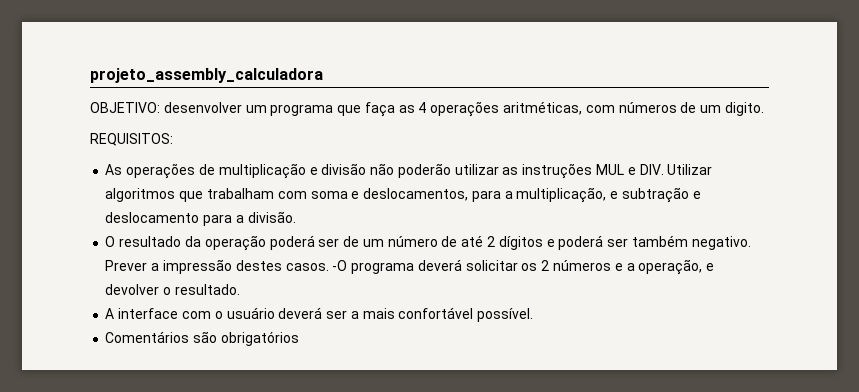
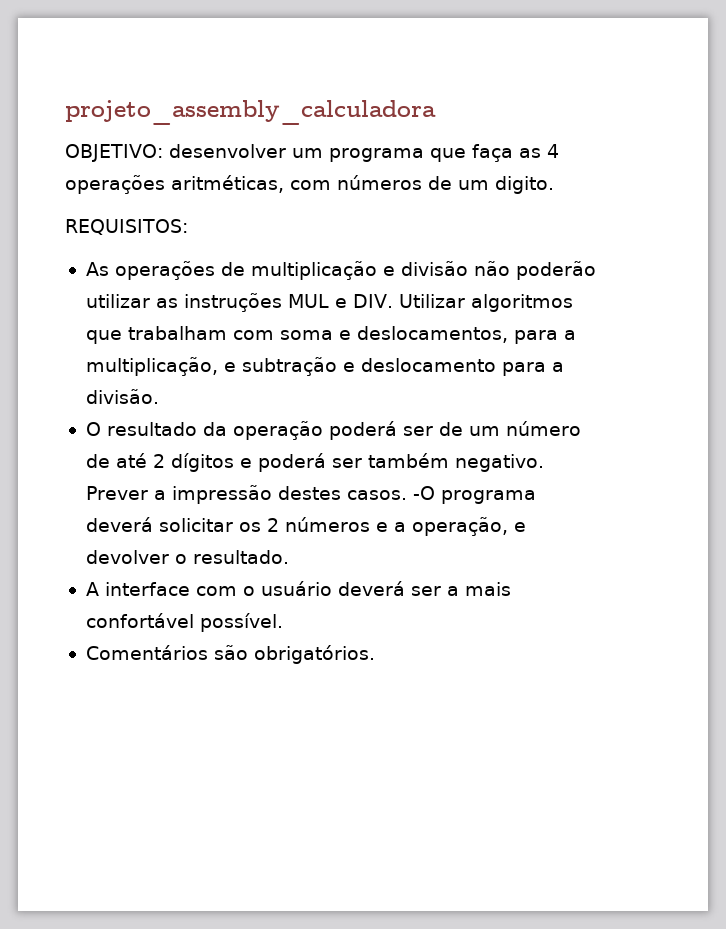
[220,331,299,346] obrigatórios -> [253,645,375,664] obrigatórios.

